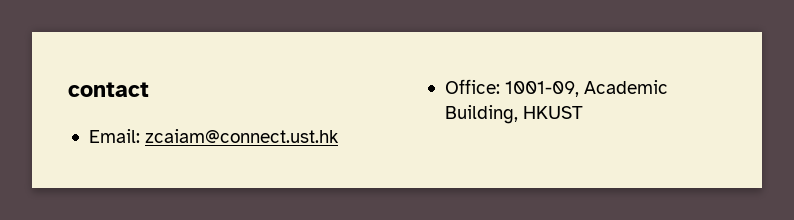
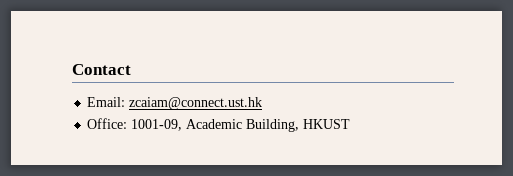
[68,82,149,97] contact -> [72,64,131,75] Contact

